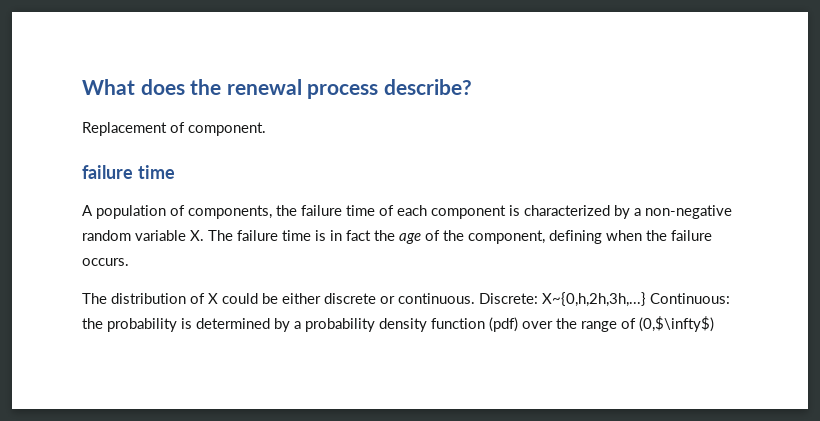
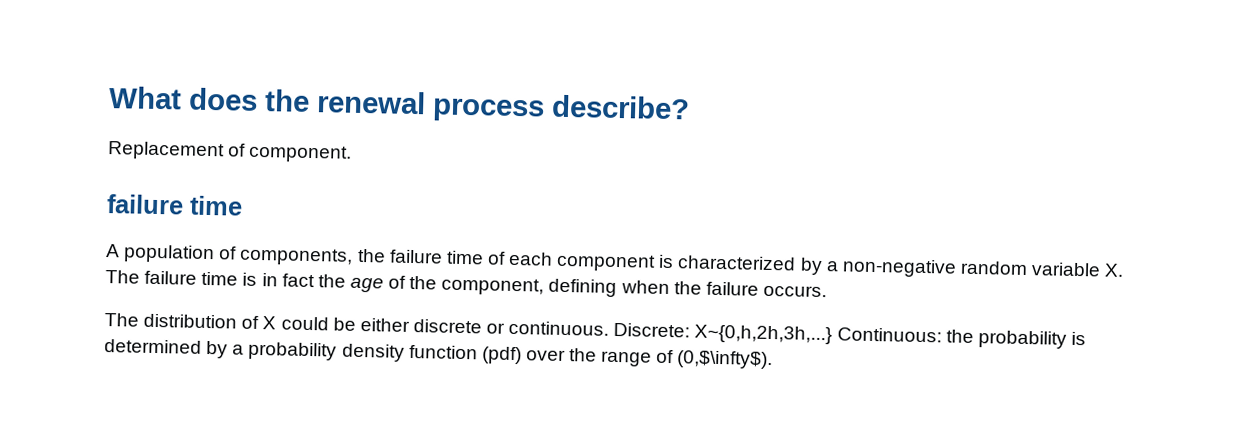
[639,316,714,332] (0,$\infty$) -> [676,350,774,370] (0,$\infty$).

